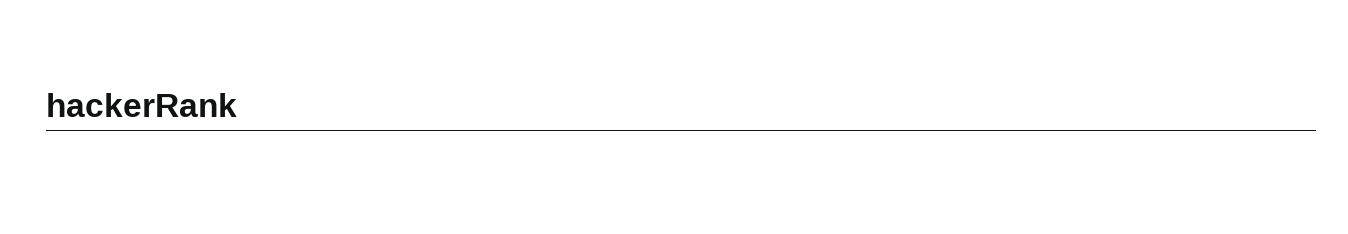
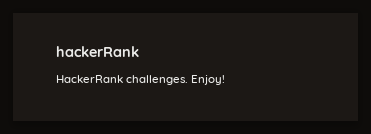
(237, 105) none -> [56,75,226,85] // HackerRank challenges. Enjoy!

